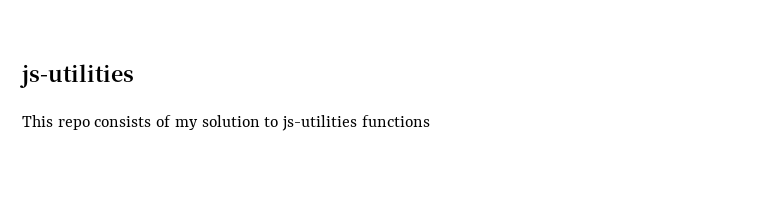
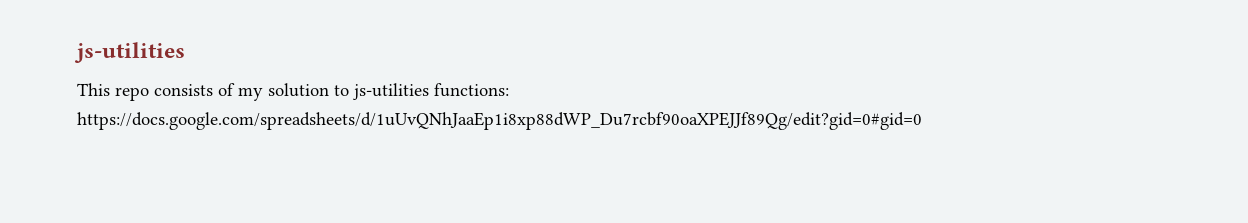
[361,115,430,127] functions -> [434,83,509,97] [77,112,922,130] functions: https://docs.google.com/spreadsheets/d/1uUvQNhJaaEp1i8xp88dWP_Du7rcbf90oaXPEJJf89Qg/edit?gid=0#gid=0

